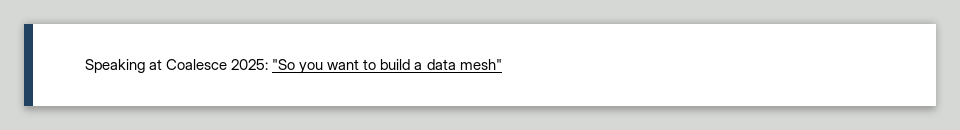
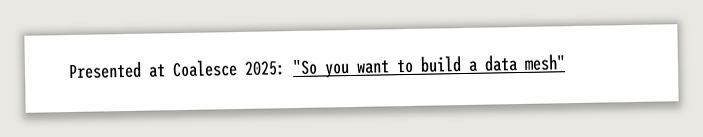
[85,59,145,73] Speaking -> [68,61,142,80] Presented

